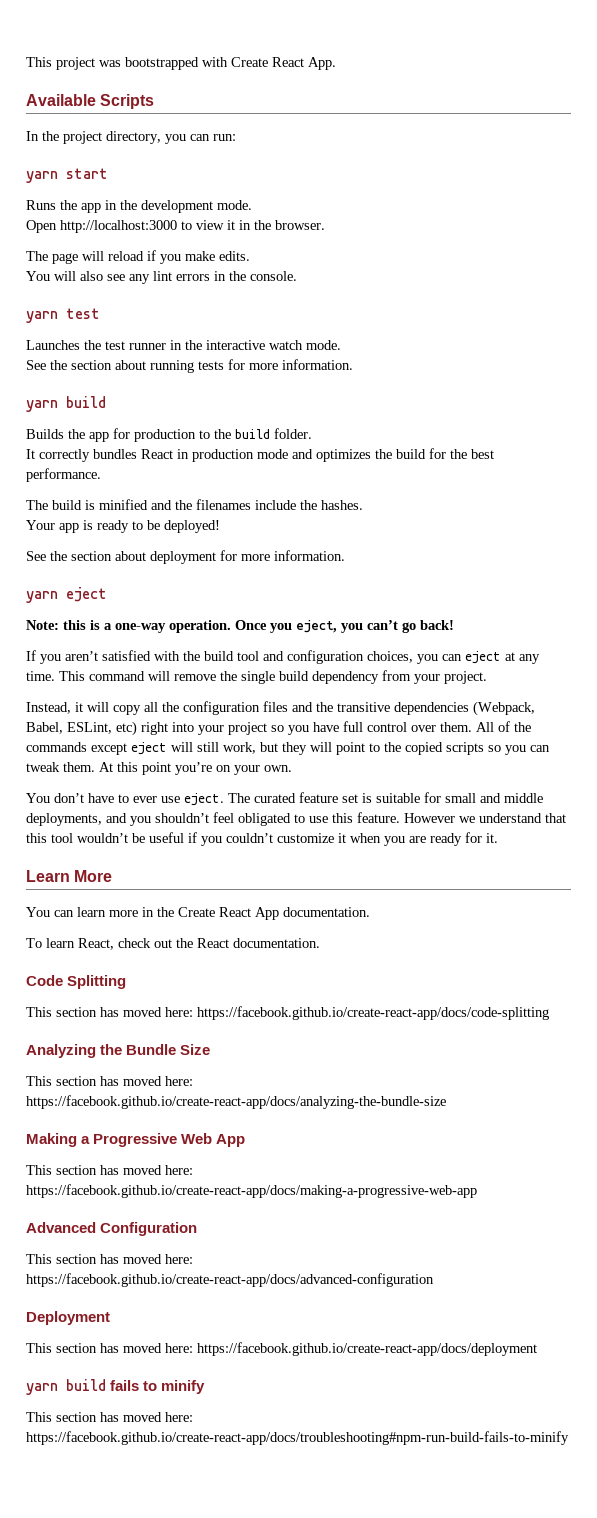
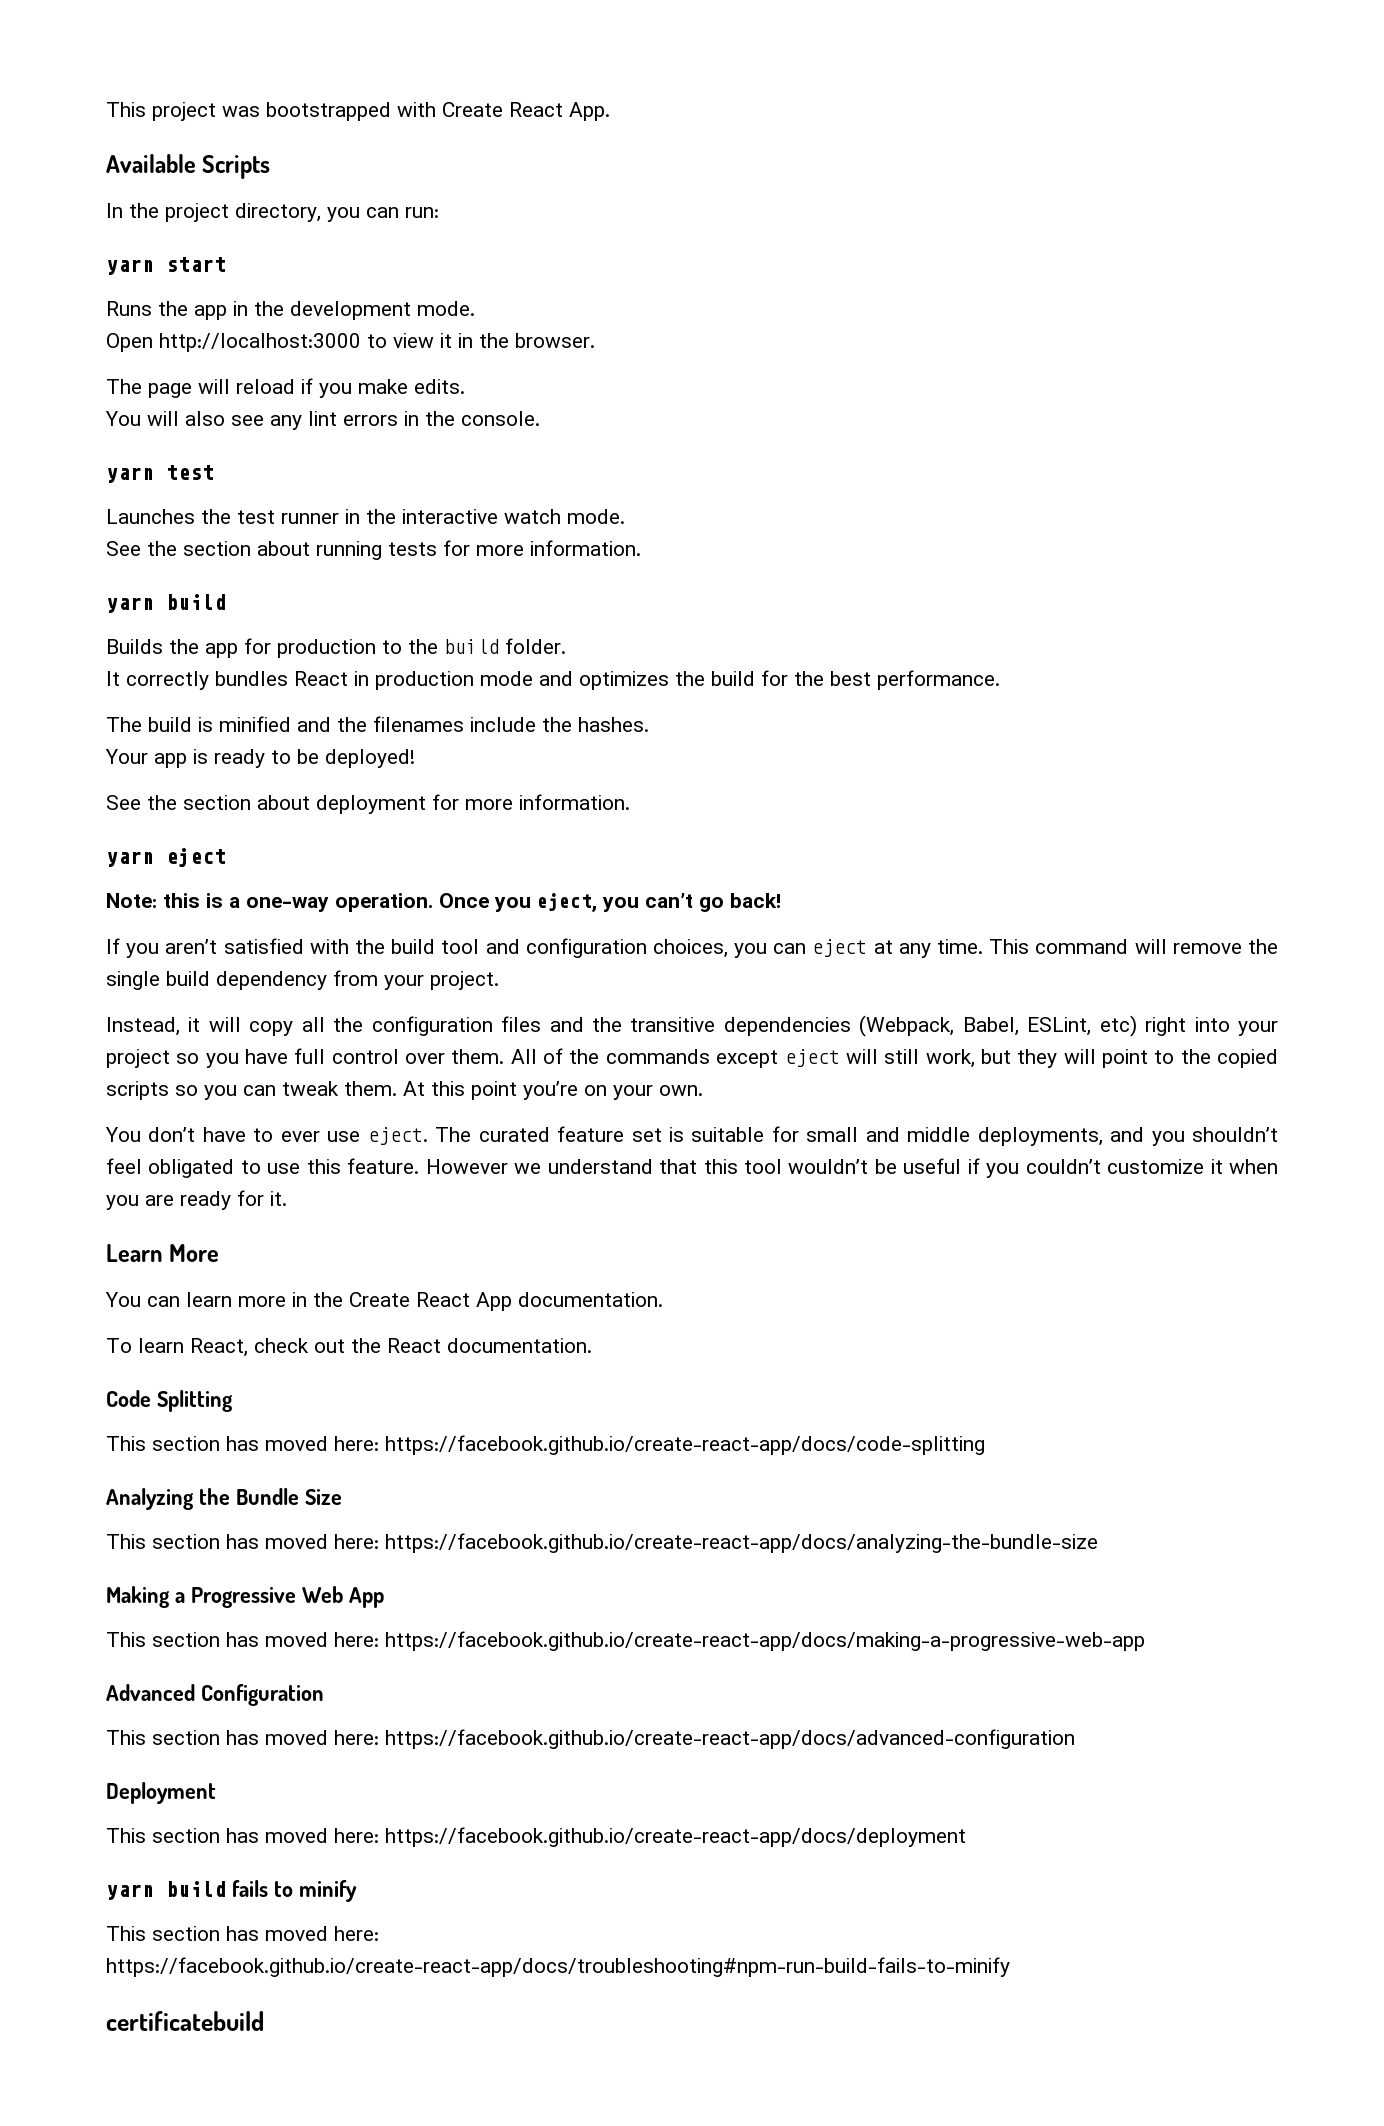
(569, 1438) none -> [106,2011,264,2031] // certificatebuild

